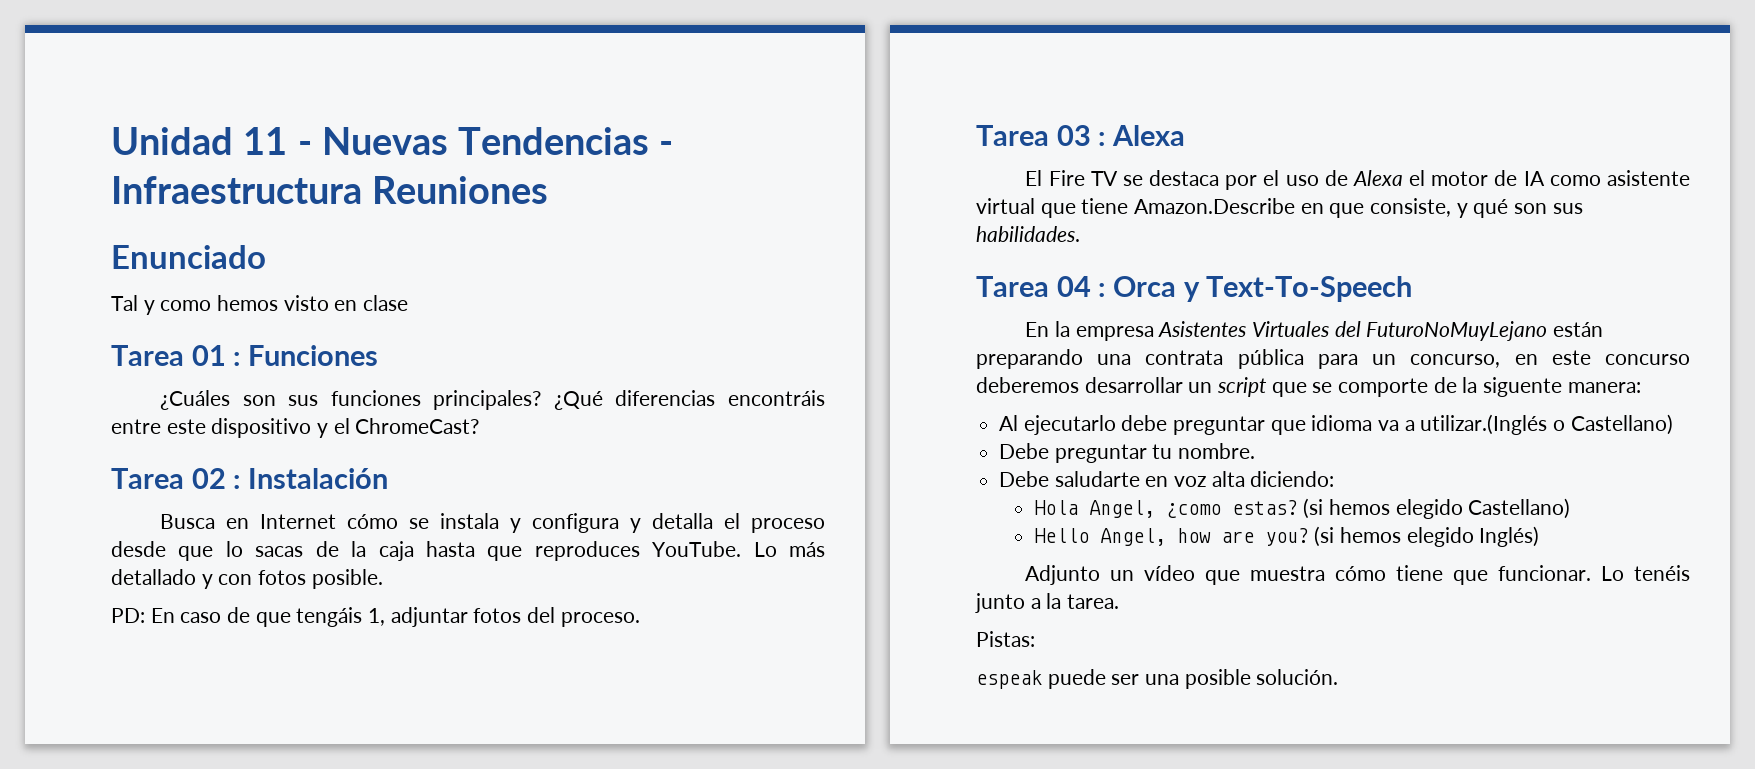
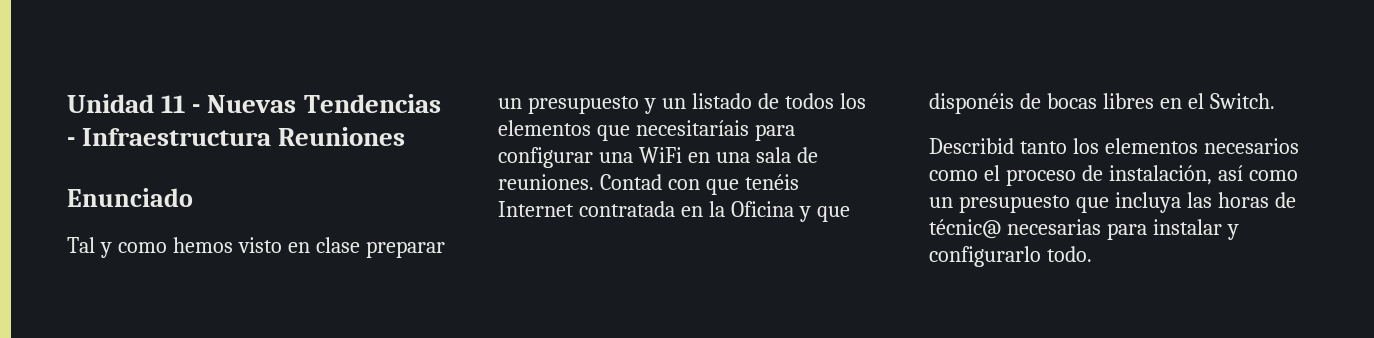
[111,345,379,366] [160,390,825,410] [111,418,480,438] [111,468,389,489] [160,513,825,533] [111,541,825,561] [111,569,383,589] [111,607,640,627] [976,125,1186,146] [1025,170,1690,190] [976,198,1583,218] [976,226,1080,242] [976,276,1413,302] [1025,321,1604,341] [976,349,1690,369] [976,377,1641,397] [999,414,1673,435] [999,443,1256,463] [999,471,1335,487] [1033,498,1571,519] [1033,526,1540,547] [1025,565,1690,585] [975,593,1120,613] [976,631,1035,647] [976,669,1339,689] // Tarea 01 : Funciones // ¿Cuáles son sus funciones principales? ¿Qué diferencias encontráis entre este dispositivo y el ChromeCast? // Tarea 02 : Instalación // Busca en Internet cómo se instala y configura y detalla el proceso desde que lo sacas de la caja hasta que reproduces YouTube. Lo más detallado y con fotos posible. // PD: En caso de que tengáis 1, adjuntar fotos del proceso. // Tarea 03 : Alexa // El Fire TV se destaca por el uso de Alexa el motor de IA como asistente virtual que tiene Amazon.Describe en que consiste, y qué son sus habilidades. // Tarea 04 : Orca y Text-To-Speech // En la empresa Asistentes Virtuales del FuturoNoMuyLejano están preparando una contrata pública para un concurso, en este concurso deberemos desarrollar un script que se comporte de la siguente manera: // Al ejecutarlo debe preguntar que idioma va a utilizar.(Inglés o Castellano) // Debe preguntar tu nombre. // Debe saludarte en voz alta diciendo: // Hola Angel, ¿como estas? (si hemos elegido Castellano) // Hello Angel, how are you? (si hemos elegido Inglés) // Adjunto un vídeo que muestra cómo tiene que funcionar. Lo tenéis junto a la tarea. // Pistas: // espeak puede ser una posible solución. -> [365,241,445,258] [498,93,866,114] [498,120,795,141] [498,147,818,168] [498,174,799,195] [498,201,850,222] [929,93,1275,114] [929,138,1299,154] [929,165,1298,186] [929,192,1296,213] [929,219,1239,240] [929,246,1092,267] preparar un presupuesto y un listado de todos los elementos que necesitaríais para configurar una WiFi en una sala de reuniones. Contad con que tenéis Internet contratada en la Oficina y que disponéis de bocas libres en el Switch. // Describid tanto los elementos necesarios como el proceso de instalación, así como un presupuesto que incluya las horas de técnic@ necesarias para instalar y configurarlo todo.

